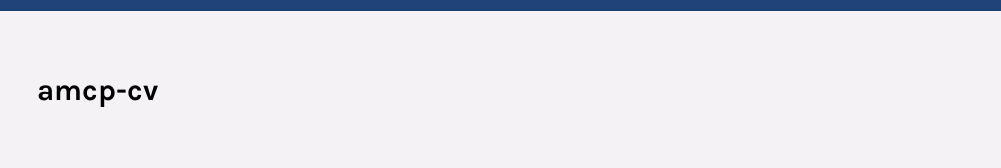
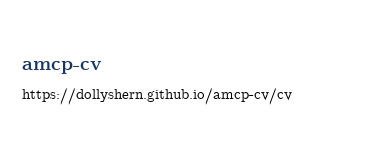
(158, 96) none -> [22,87,292,105] // https://dollyshern.github.io/amcp-cv/cv

